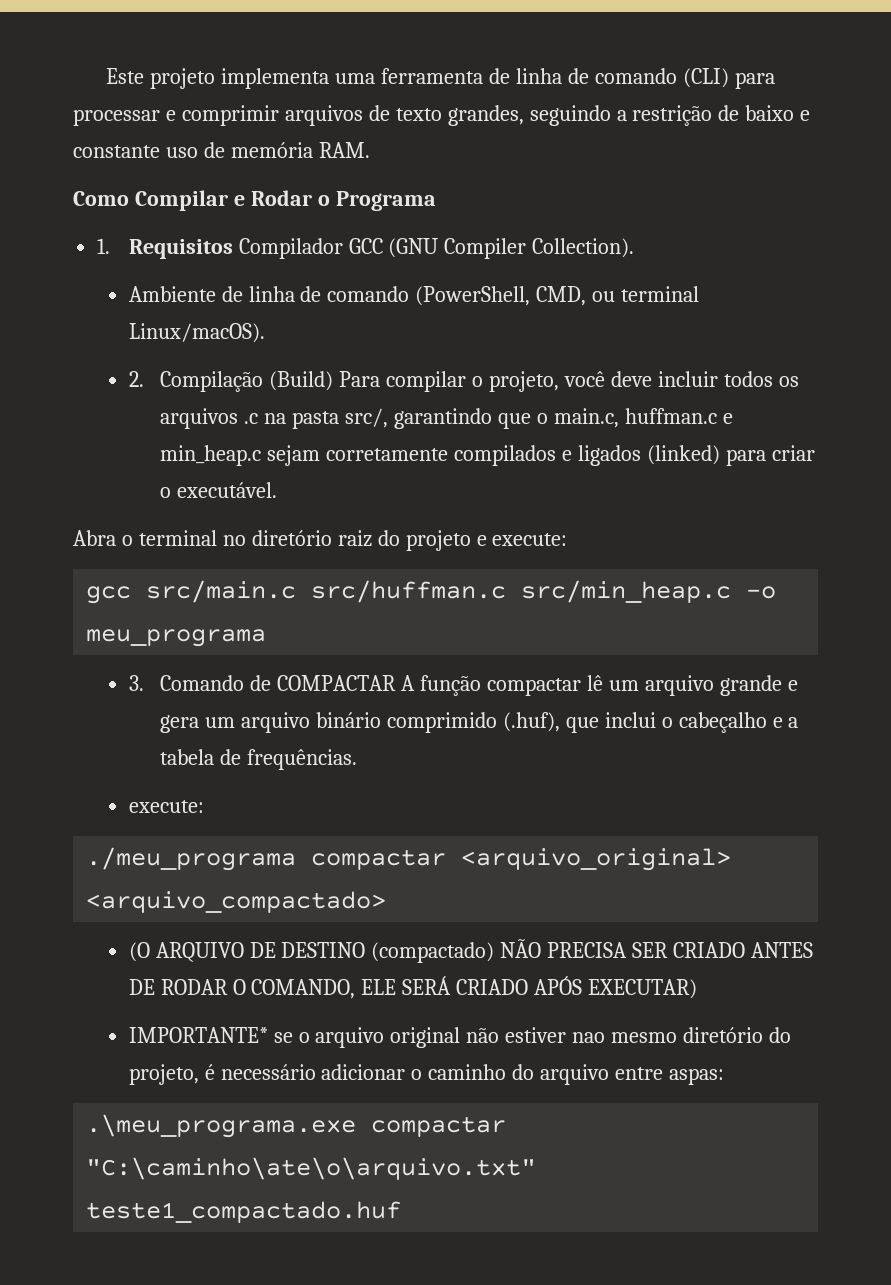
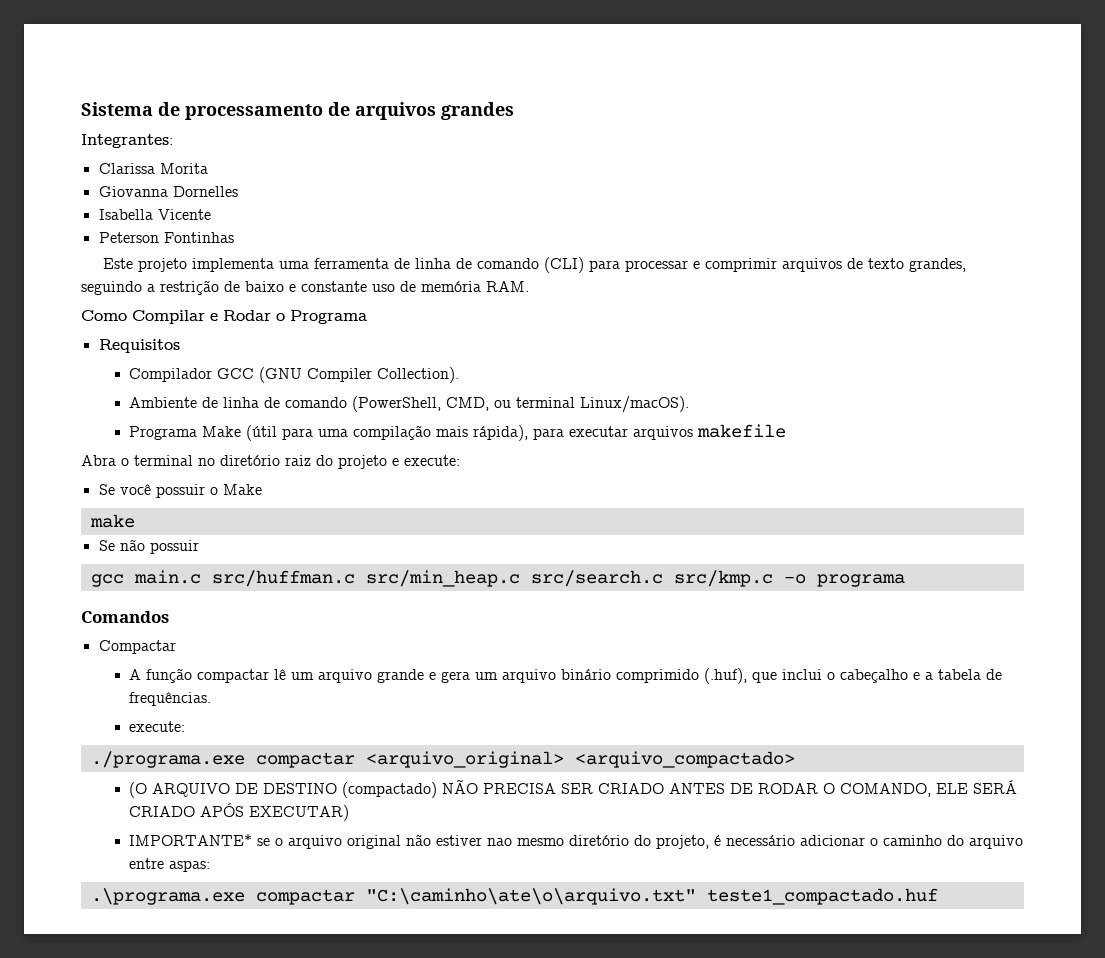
(106, 76) none -> [81,102,514,120] [81,134,173,148] [98,163,208,174] [98,186,238,197] [98,209,211,220] [98,232,234,243] Sistema de processamento de arquivos grandes // Integrantes: // Clarissa Morita // Giovanna Dornelles // Isabella Vicente // Peterson Fontinhas //
[97,238,111,254] 1. -> (367, 317) none
(233, 249) none -> (180, 346) //
[128,371,799,392] [160,408,733,429] [160,445,815,466] [160,482,278,498] 2. Compilação (Build) Para compilar o projeto, você deve incluir todos os arquivos .c na pasta src/, garantindo que o main.c, huffman.c e min_heap.c sejam corretamente compilados e ligados (linked) para criar o executável. -> [129,424,787,441] Programa Make (útil para uma compilação mais rápida), para executar arquivos makefile
(568, 539) none -> [98,484,262,498] [89,514,135,528] [98,539,199,554] // Se você possuir o Make // make // Se não possuir
[146,580,297,603] src/main.c -> [133,570,201,584] main.c
[746,586,777,599] [86,629,267,647] [128,675,397,691] -o meu_programa // 3. Comando de COMPACTAR -> [530,570,905,587] [81,611,169,623] [98,640,176,654] src/search.c src/kmp.c -o programa // Comandos // Compactar //
[86,847,297,871] ./meu_programa -> [90,751,245,768] ./programa.exe
[86,1114,357,1138] .\meu_programa.exe -> [90,888,245,905] .\programa.exe

